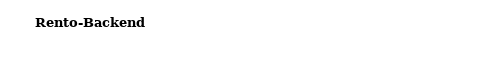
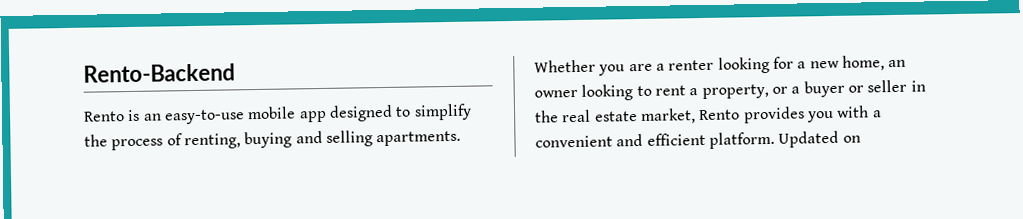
(145, 22) none -> [83,103,472,125] [84,130,462,151] [534,55,907,76] [534,79,926,101] [535,105,882,124] [535,130,861,149] // Rento is an easy-to-use mobile app designed to simplify the process of renting, buying and selling apartments. Whether you are a renter looking for a new home, an owner looking to rent a property, or a buyer or seller in the real estate market, Rento provides you with a convenient and efficient platform. Updated on

